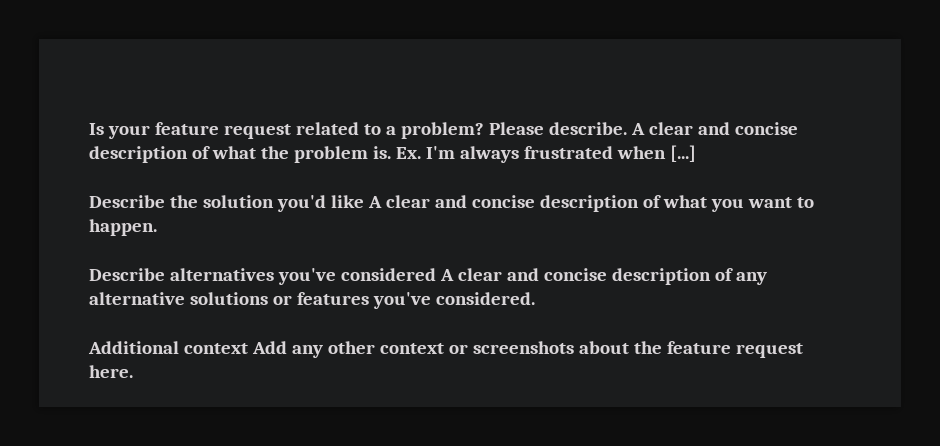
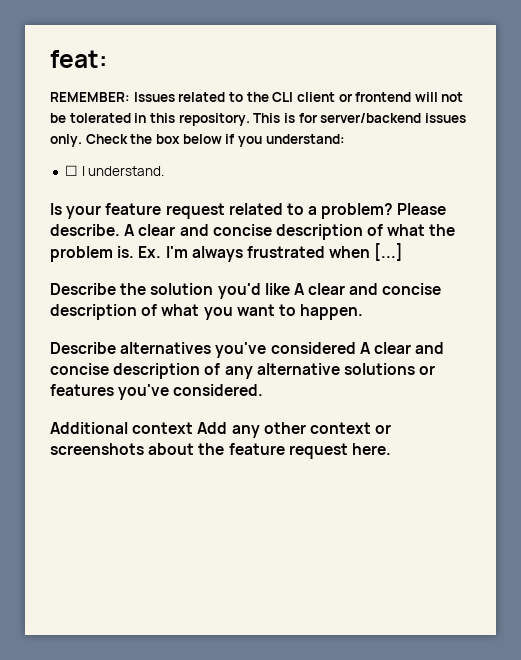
(89, 129) none -> [50,50,107,68] [50,92,464,102] [50,113,466,126] [50,134,345,147] [64,165,165,176] feat: // REMEMBER: Issues related to the CLI client or frontend will not be tolerated in this repository. This is for server/backend issues only. Check the box below if you understand: // ☐ I understand. //

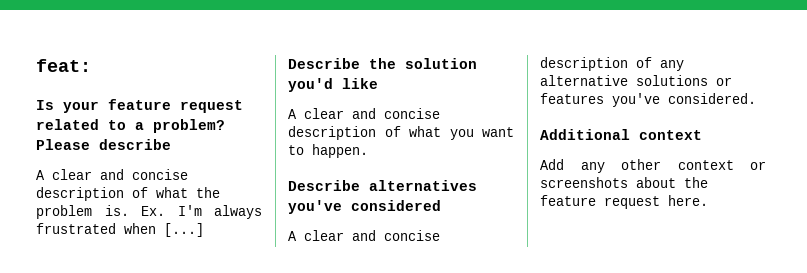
[50,92,464,102] [50,113,466,126] [50,134,345,147] [64,165,165,176] // REMEMBER: Issues related to the CLI client or frontend will not be tolerated in this repository. This is for server/backend issues only. Check the box below if you understand: // ☐ I understand. -> (91, 65) none
[50,224,120,236] describe. -> [99,139,171,150] describe //
(290, 289) none -> (378, 83) //
(356, 348) none -> (441, 205) //
(194, 428) none -> (702, 135) //

